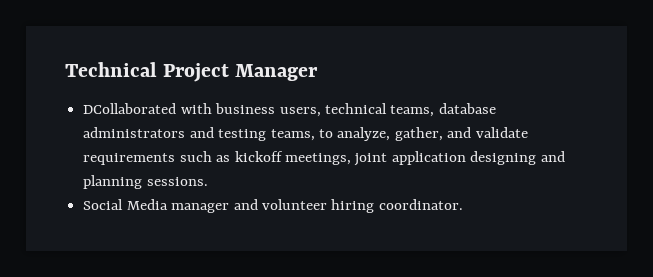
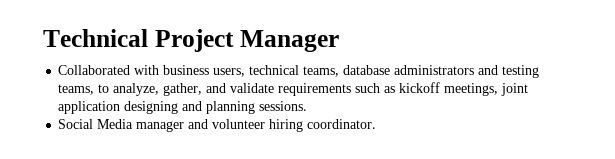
[83,103,177,114] DCollaborated -> [58,65,131,75] Collaborated

